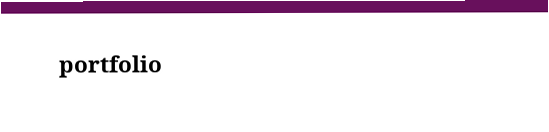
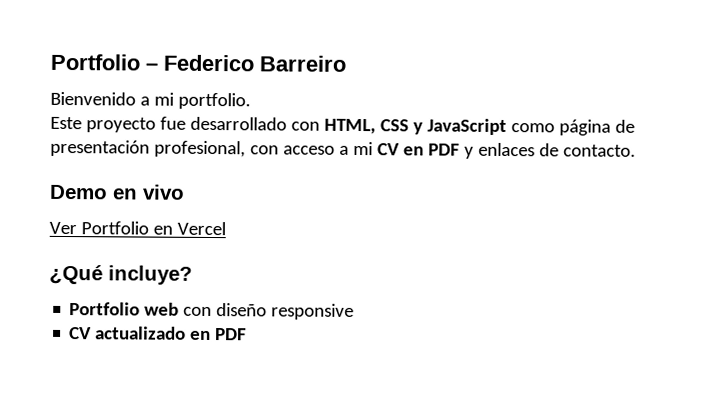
[58,55,163,78] portfolio -> [50,53,346,72] [50,91,251,110] [50,116,635,136] [50,139,636,159] [50,184,185,200] [49,221,226,236] [49,264,193,285] [69,302,355,320] [69,326,248,341] Portfolio – Federico Barreiro // Bienvenido a mi portfolio. // Este proyecto fue desarrollado con HTML, CSS y JavaScript como página de presentación profesional, con acceso a mi CV en PDF y enlaces de contacto. // Demo en vivo // Ver Portfolio en Vercel // ¿Qué incluye? // Portfolio web con diseño responsive // CV actualizado en PDF

